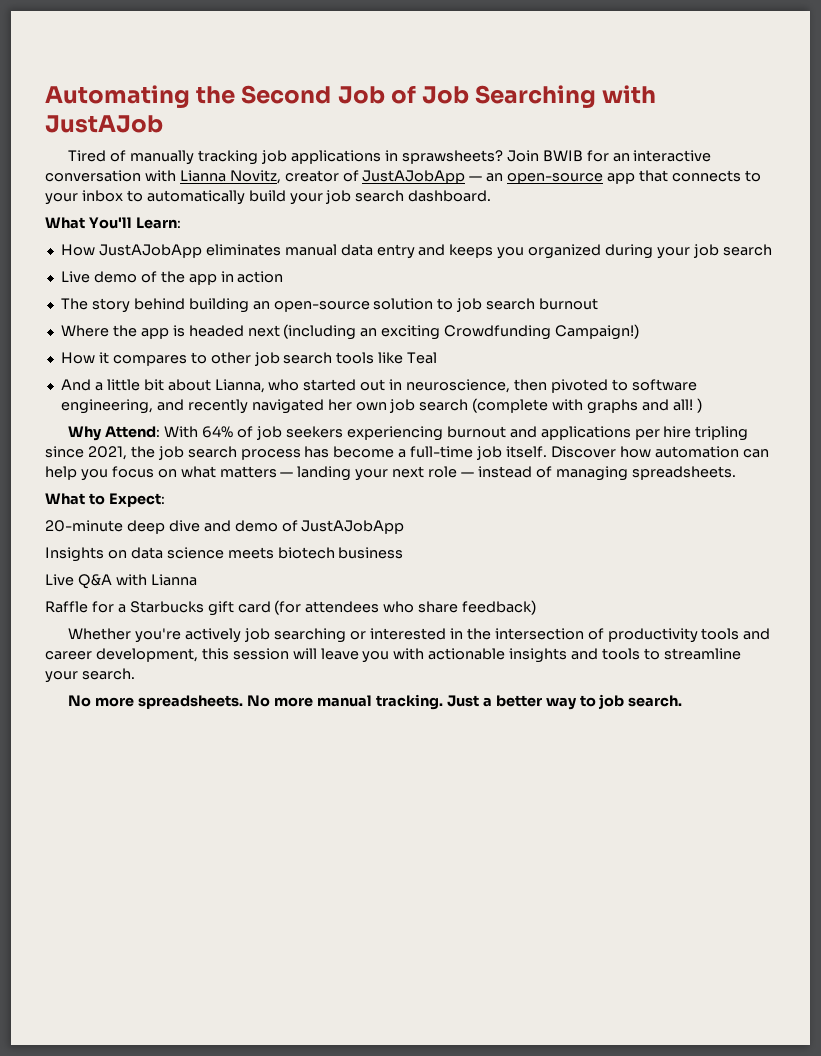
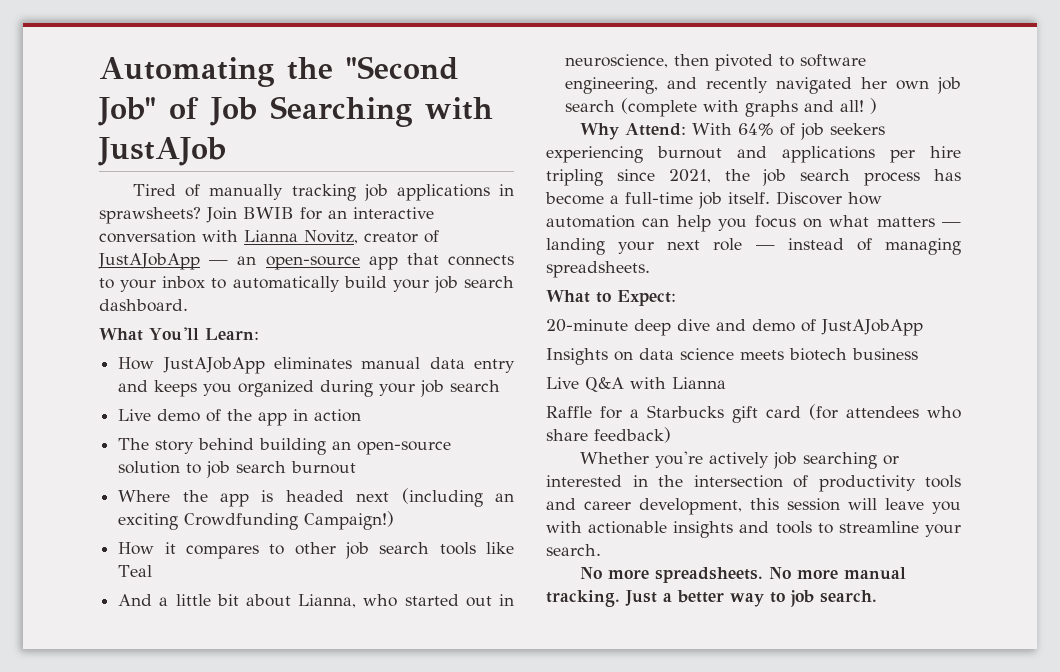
[241,85,385,104] Second Job -> [346,56,459,80] [98,97,156,126] "Second Job"

